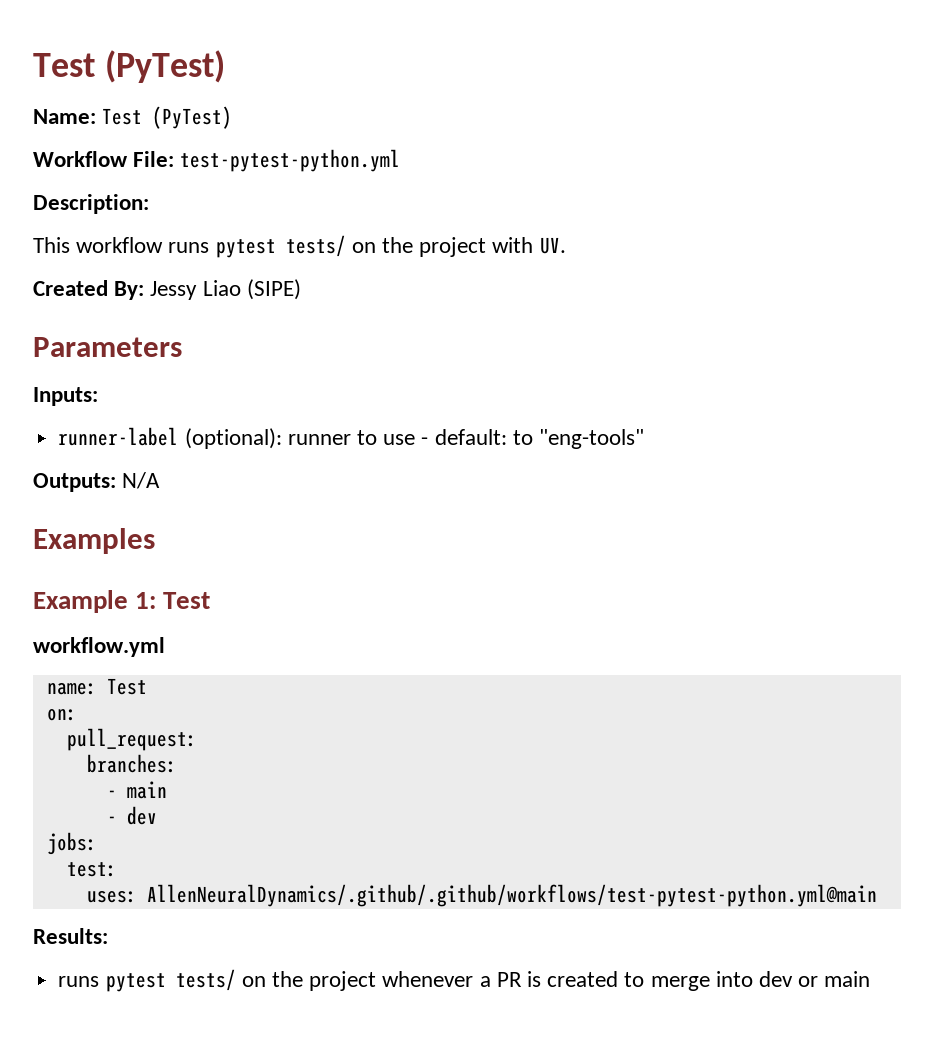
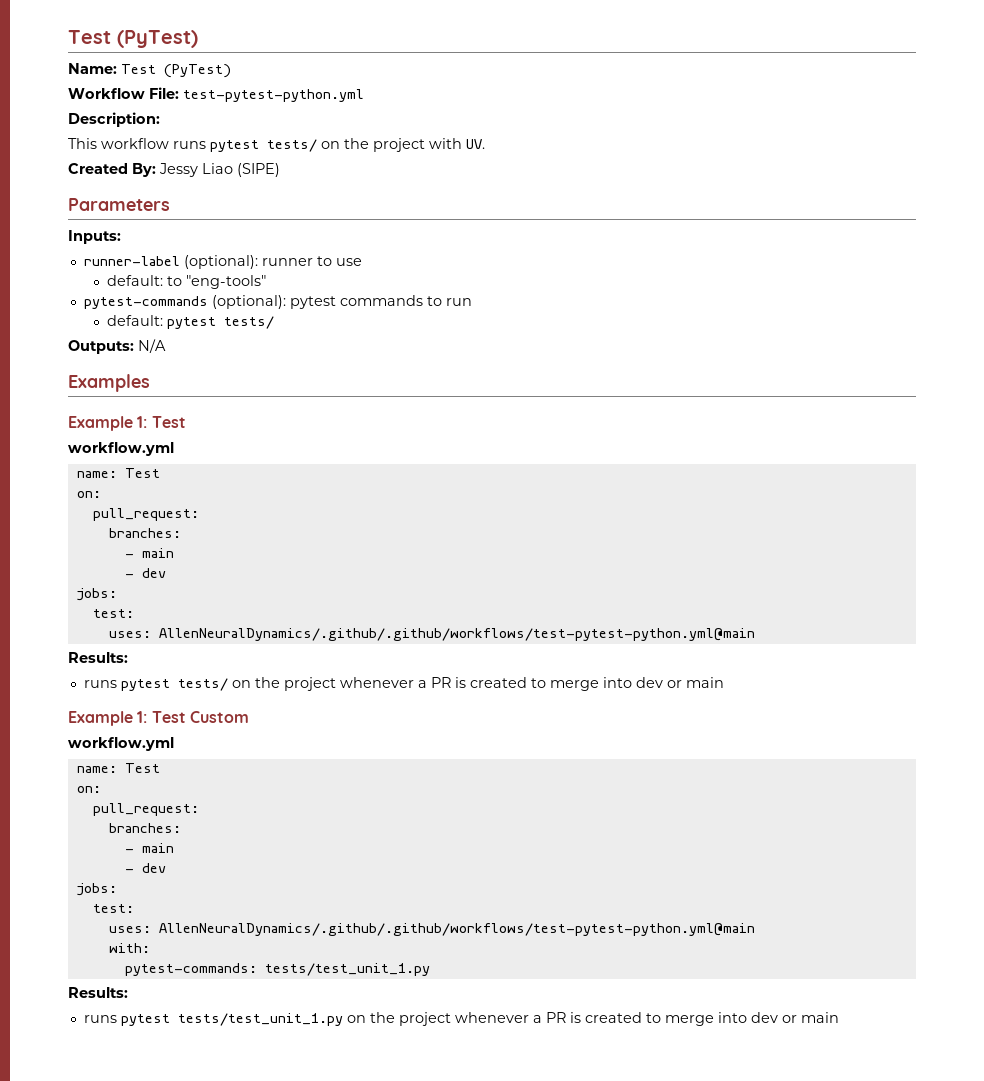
[421,437,429,445] - -> (362, 262) //
(644, 439) none -> [83,295,472,309] [107,315,275,329] // pytest-commands (optional): pytest commands to run // default: pytest tests/
(871, 979) none -> [68,711,249,726] [68,737,174,751] [76,763,160,773] [76,786,101,793] [92,803,199,816] [108,823,181,833] [124,843,174,853] [124,863,166,873] [76,883,117,896] [92,904,134,913] [108,923,755,936] [108,943,150,953] [124,963,430,976] [68,987,128,998] [83,1012,839,1026] // Example 1: Test Custom // workflow.yml // name: Test // on: // pull_request: // branches: // - main // - dev // jobs: // test: // uses: AllenNeuralDynamics/.github/.github/workflows/test-pytest-python.yml@main // with: // pytest-commands: tests/test_unit_1.py // Results: // runs pytest tests/test_unit_1.py on the project whenever a PR is created to merge into dev or main

